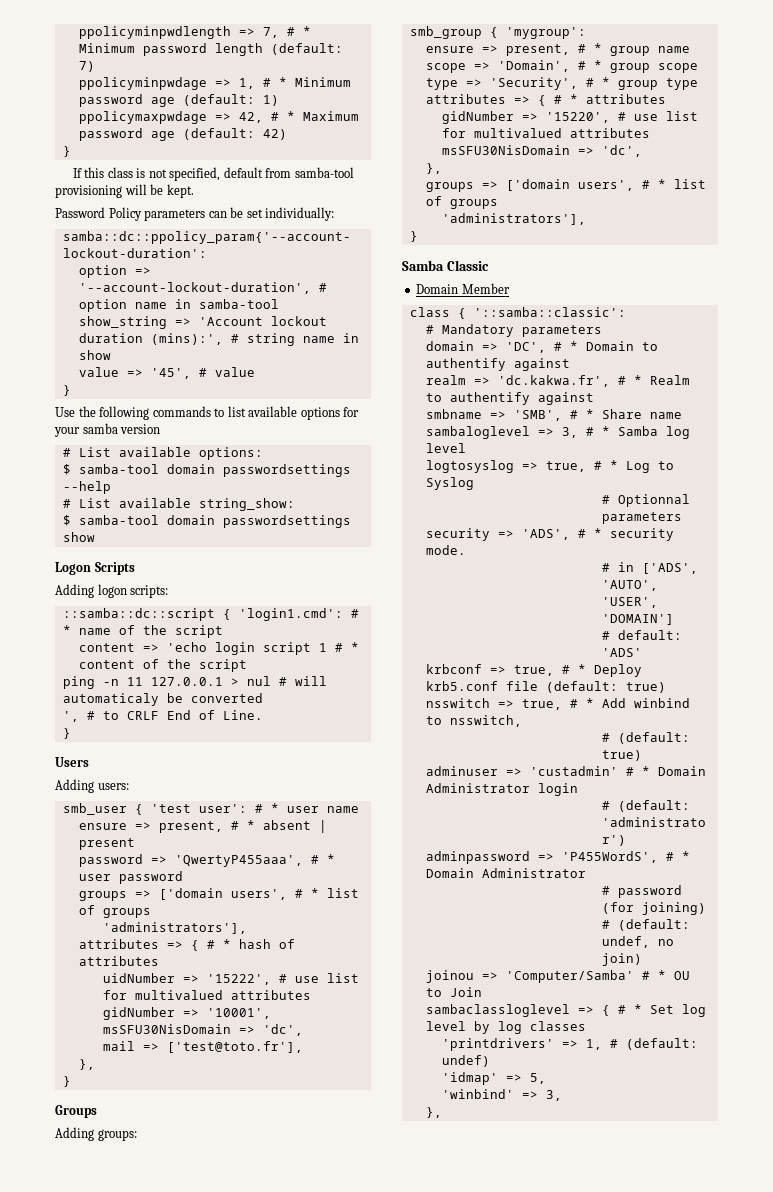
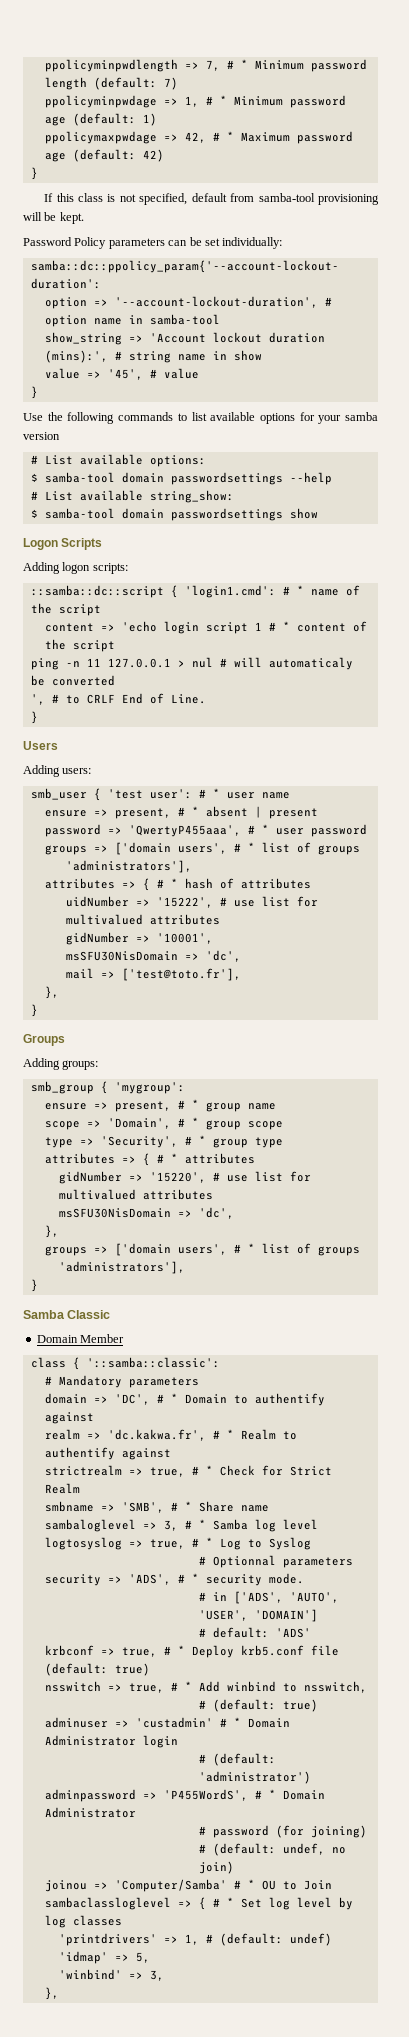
(594, 398) none -> [44,1465,332,1477] [44,1483,80,1494] // strictrealm => true, # * Check for Strict Realm

